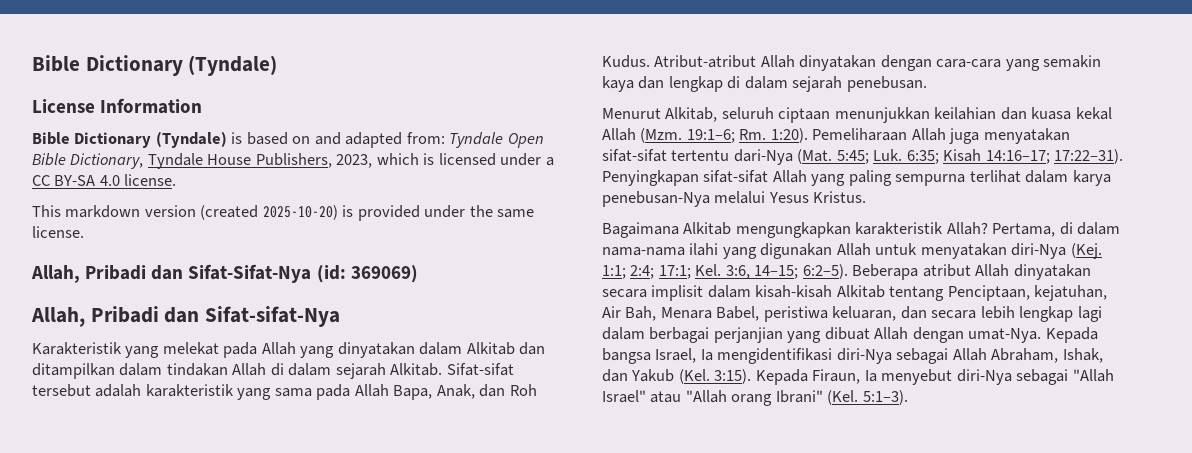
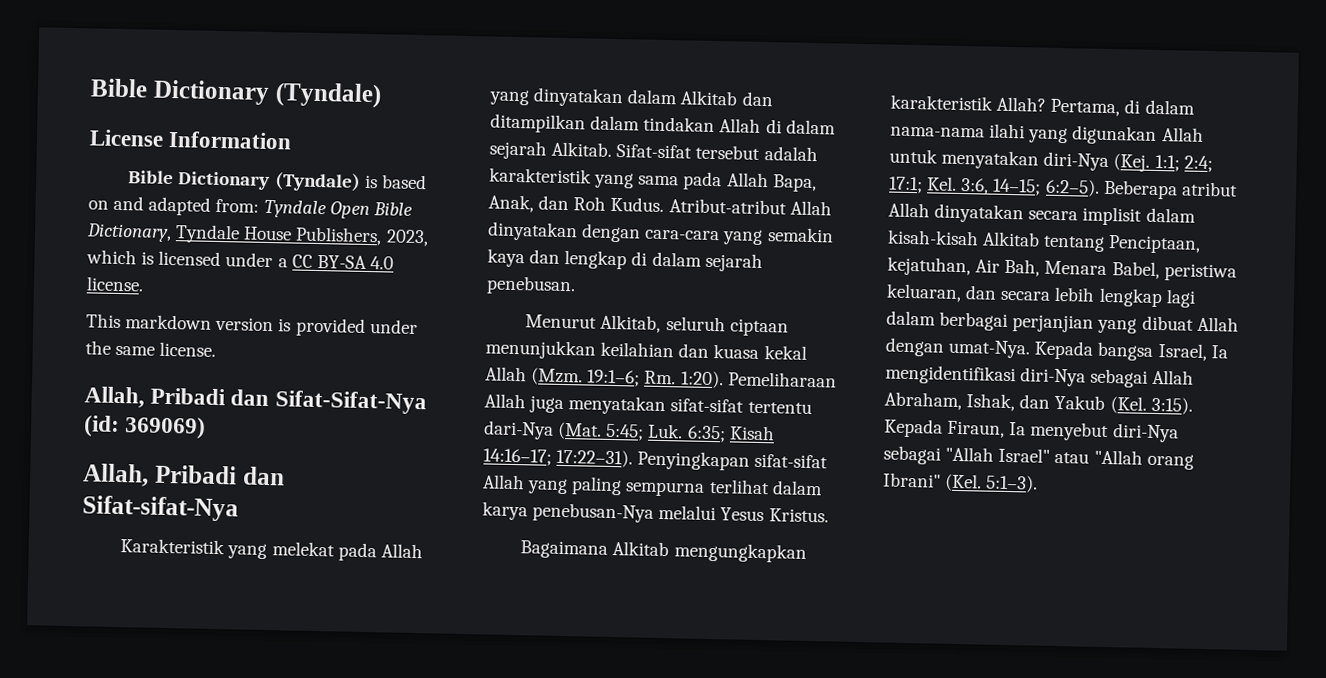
[200,205,338,220] (created 2025-10-20) -> (275, 324) none

